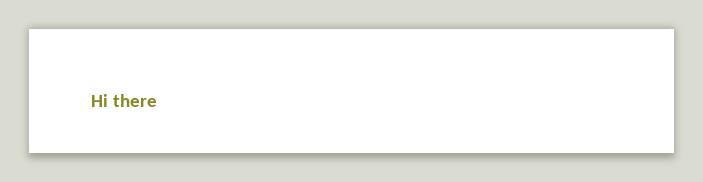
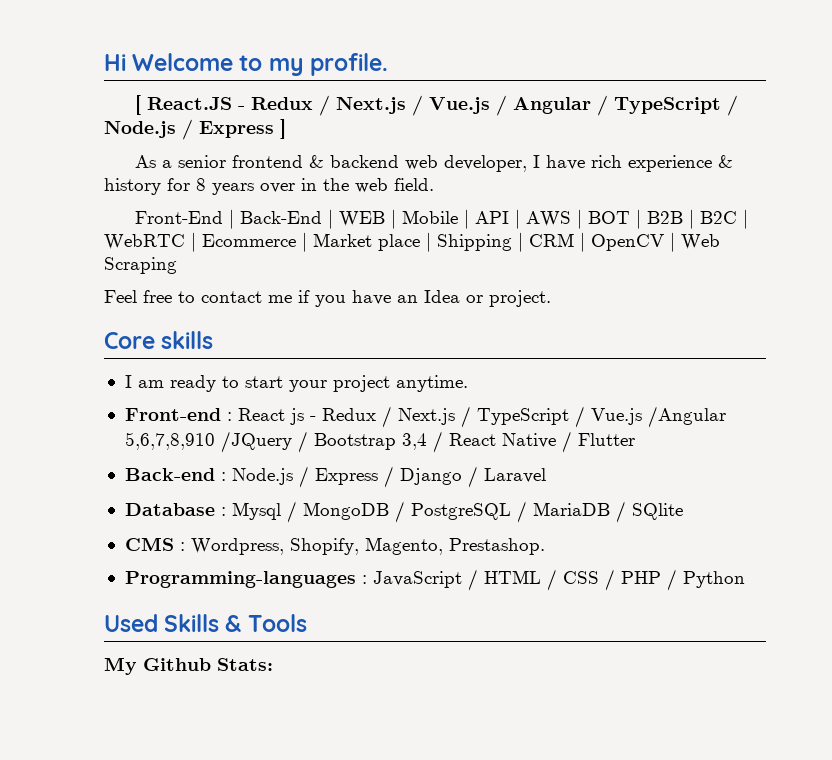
[112,94,157,107] there -> [132,53,388,76] [135,95,739,116] [104,119,286,140] [135,155,734,172] [104,178,434,195] [135,209,749,229] [104,232,720,252] [104,257,177,274] [104,290,551,307] [104,331,214,349] [124,375,468,392] [124,406,726,428] [124,431,635,453] [124,466,546,488] [124,501,683,523] [124,537,545,555] [124,569,745,591] [104,614,307,632] [104,657,273,675] Welcome to my profile. // [ React.JS - Redux / Next.js / Vue.js / Angular / TypeScript / Node.js / Express ] // As a senior frontend & backend web developer, I have rich experience & history for 8 years over in the web field. // Front-End | Back-End | WEB | Mobile | API | AWS | BOT | B2B | B2C | WebRTC | Ecommerce | Market place | Shipping | CRM | OpenCV | Web Scraping // Feel free to contact me if you have an Idea or project. // Core skills // I am ready to start your project anytime. // Front-end : React js - Redux / Next.js / TypeScript / Vue.js /Angular 5,6,7,8,910 /JQuery / Bootstrap 3,4 / React Native / Flutter // Back-end : Node.js / Express / Django / Laravel // Database : Mysql / MongoDB / PostgreSQL / MariaDB / SQlite // CMS : Wordpress, Shopify, Magento, Prestashop. // Programming-languages : JavaScript / HTML / CSS / PHP / Python // Used Skills & Tools // My Github Stats:

